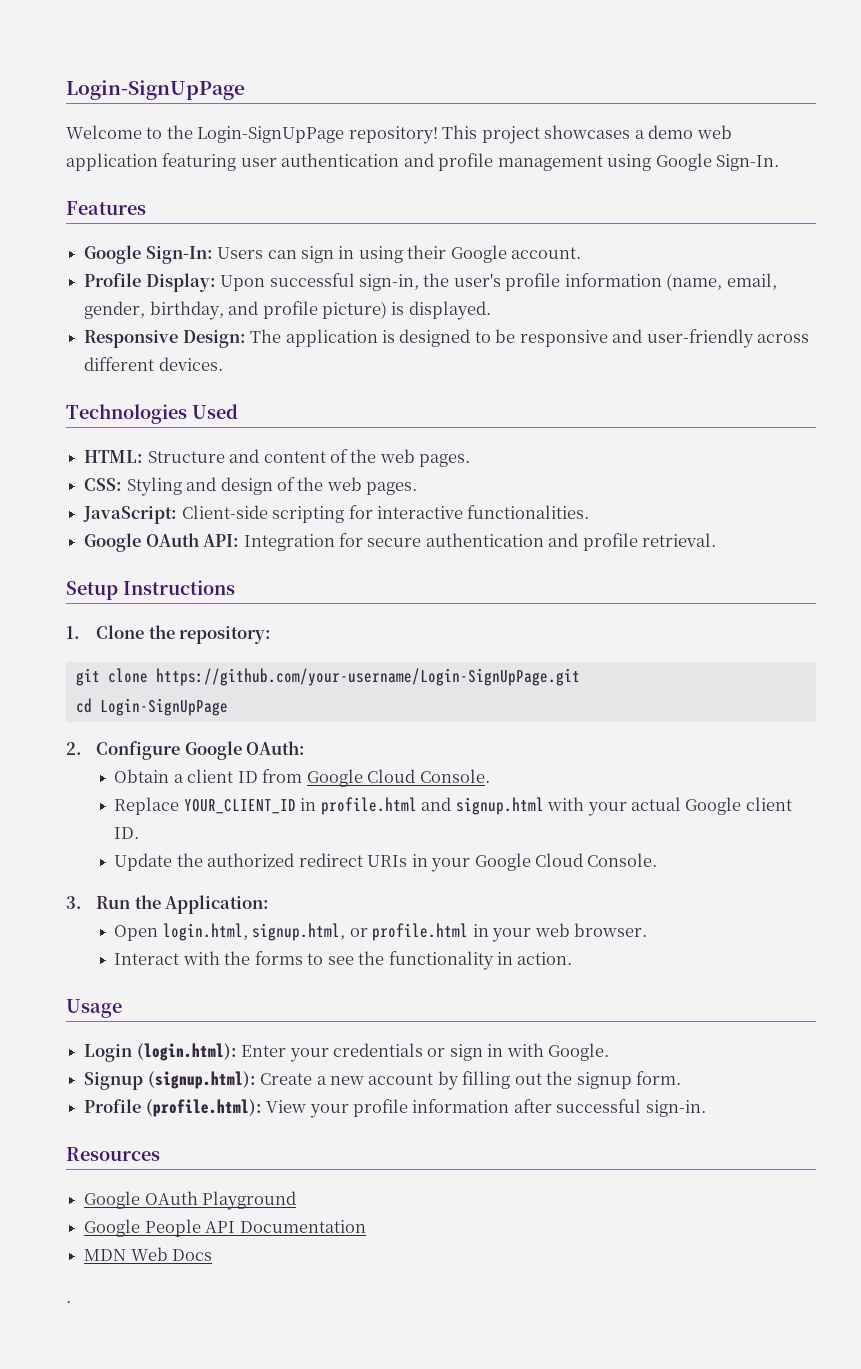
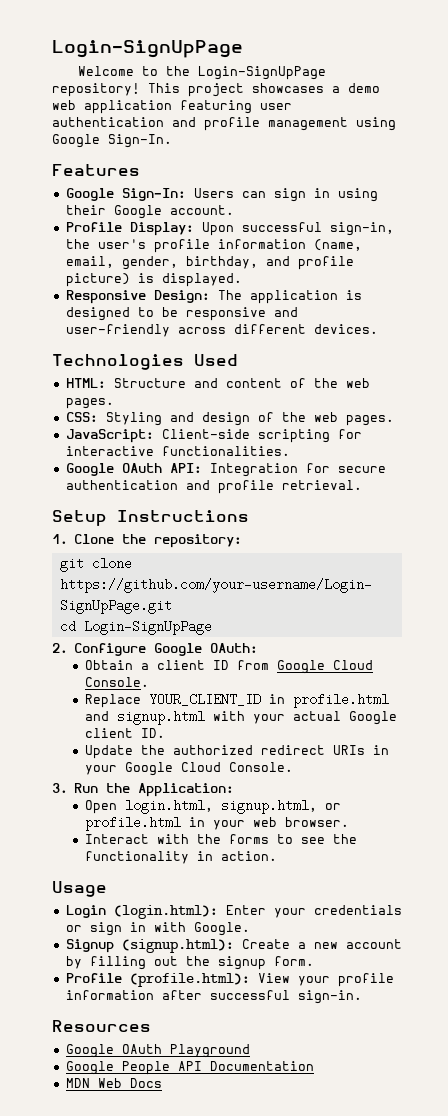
[66,1300,71,1303] // . -> (162, 1083) none

